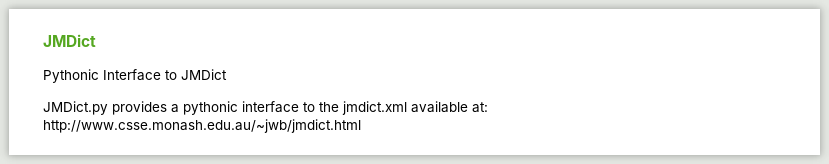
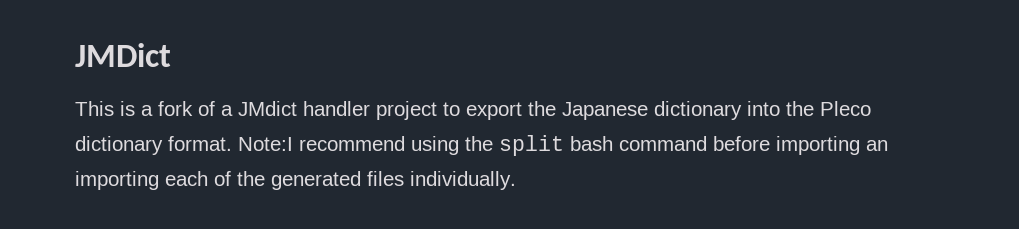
[43,34,96,47] [43,69,227,83] [43,101,488,115] [43,119,361,133] JMDict // Pythonic Interface to JMDict // JMDict.py provides a pythonic interface to the jmdict.xml available at: http://www.csse.monash.edu.au/~jwb/jmdict.html -> [75,43,171,67] [75,101,871,120] [75,135,888,156] [75,171,516,190] JMDict // This is a fork of a JMdict handler project to export the Japanese dictionary into the Pleco dictionary format. Note:I recommend using the split bash command before importing an importing each of the generated files individually.

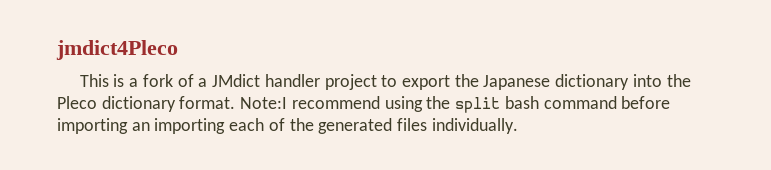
[75,43,171,67] JMDict -> [56,40,178,60] jmdict4Pleco

